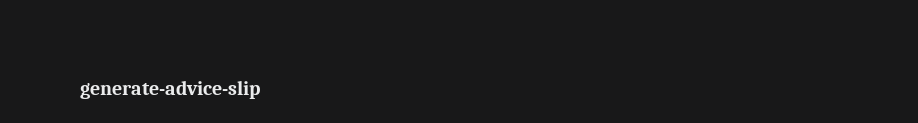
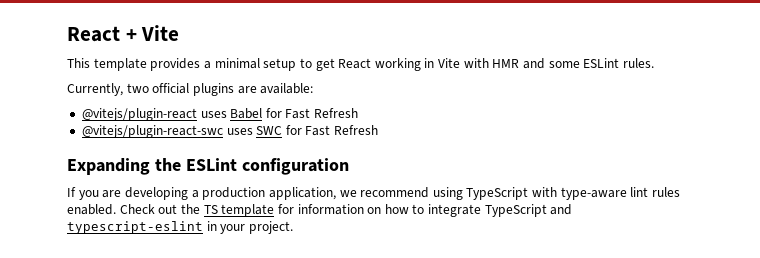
[80,80,260,99] generate-advice-slip -> [67,25,180,42] [67,58,654,71] [67,83,314,96] [81,108,359,121] [81,125,379,138] [67,158,349,175] [67,187,681,200] [67,204,573,217] [67,221,293,234] React + Vite // This template provides a minimal setup to get React working in Vite with HMR and some ESLint rules. // Currently, two official plugins are available: // @vitejs/plugin-react uses Babel for Fast Refresh // @vitejs/plugin-react-swc uses SWC for Fast Refresh // Expanding the ESLint configuration // If you are developing a production application, we recommend using TypeScript with type-aware lint rules enabled. Check out the TS template for information on how to integrate TypeScript and typescript-eslint in your project.

